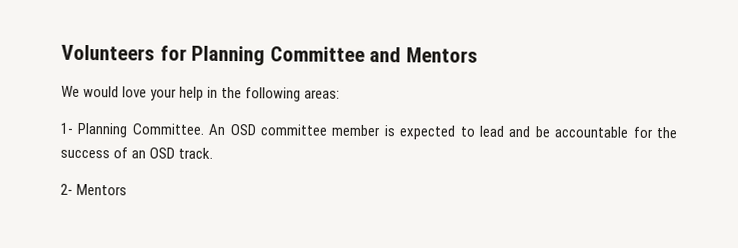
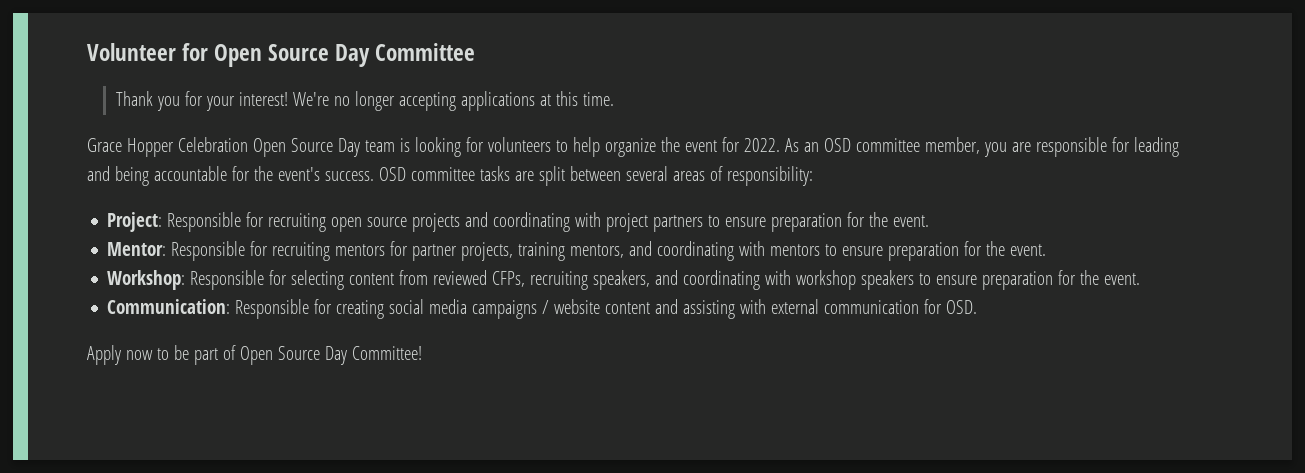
[61,44,478,66] [61,85,341,102] [60,122,677,140] [60,147,214,159] [60,183,128,196] Volunteers for Planning Committee and Mentors // We would love your help in the following areas: // 1- Planning Committee. An OSD committee member is expected to lead and be accountable for the success of an OSD track. // 2- Mentors -> [87,43,476,67] [116,91,615,111] [87,137,1179,157] [87,166,813,186] [107,212,930,232] [107,241,1047,261] [107,270,1141,290] [107,299,978,319] [87,345,422,365] Volunteer for Open Source Day Committee // Thank you for your interest! We're no longer accepting applications at this time. // Grace Hopper Celebration Open Source Day team is looking for volunteers to help organize the event for 2022. As an OSD committee member, you are responsible for leading and being accountable for the event's success. OSD committee tasks are split between several areas of responsibility: // Project: Responsible for recruiting open source projects and coordinating with project partners to ensure preparation for the event. // Mentor: Responsible for recruiting mentors for partner projects, training mentors, and coordinating with mentors to ensure preparation for the event. // Workshop: Responsible for selecting content from reviewed CFPs, recruiting speakers, and coordinating with workshop speakers to ensure preparation for the event. // Communication: Responsible for creating social media campaigns / website content and assisting with external communication for OSD. // Apply now to be part of Open Source Day Committee!

